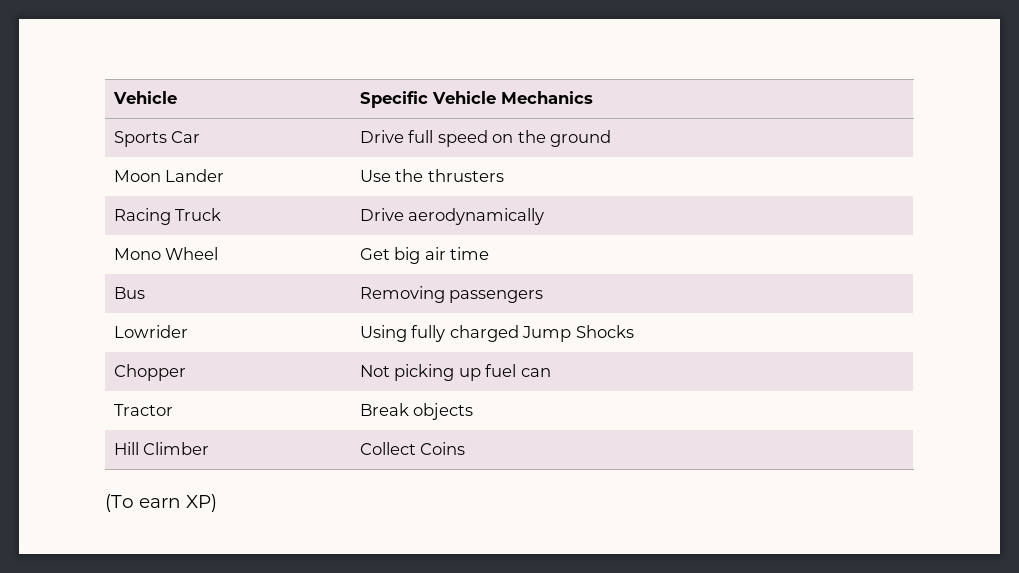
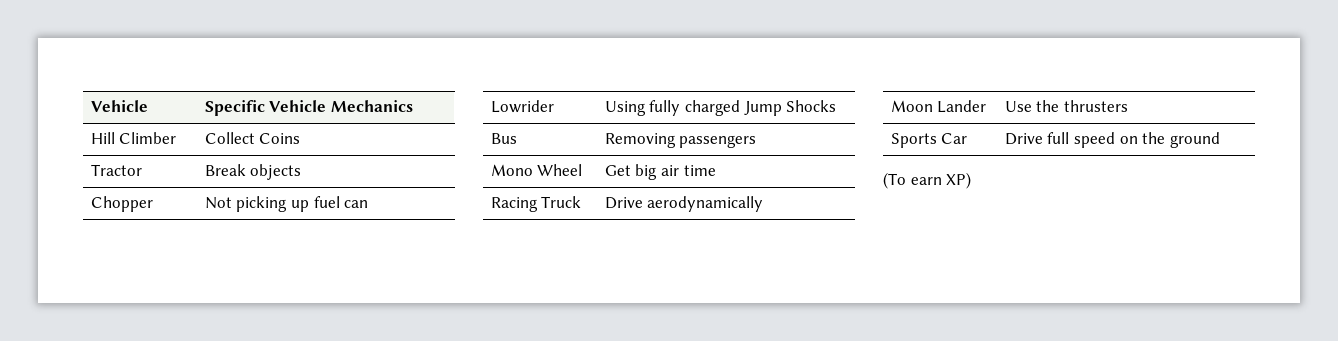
(593, 97) none -> [90,132,177,144] [204,132,301,144] [90,164,142,176] [204,164,302,180] [90,196,153,212] [204,196,369,212] [490,100,554,113] [604,100,837,116] [490,133,517,144] [604,133,757,148] [490,164,583,176] [604,164,716,180] [490,196,582,212] [604,196,764,212] [890,100,987,113] [1004,100,1128,112] // Hill Climber | Collect Coins // Tractor | Break objects // Chopper | Not picking up fuel can // Lowrider | Using fully charged Jump Shocks // Bus | Removing passengers // Mono Wheel | Get big air time // Racing Truck | Drive aerodynamically // Moon Lander | Use the thrusters
[113,169,225,182] [359,169,504,182] [113,208,222,225] [359,208,545,225] [113,247,219,260] [359,247,490,264] [113,287,145,299] [359,286,544,303] [113,325,188,338] [359,325,634,342] [113,364,186,381] [359,364,551,381] [113,404,173,416] [359,403,474,420] [113,442,210,455] [359,442,466,455] // Moon Lander | Use the thrusters // Racing Truck | Drive aerodynamically // Mono Wheel | Get big air time // Bus | Removing passengers // Lowrider | Using fully charged Jump Shocks // Chopper | Not picking up fuel can // Tractor | Break objects // Hill Climber | Collect Coins -> (1220, 140) none

